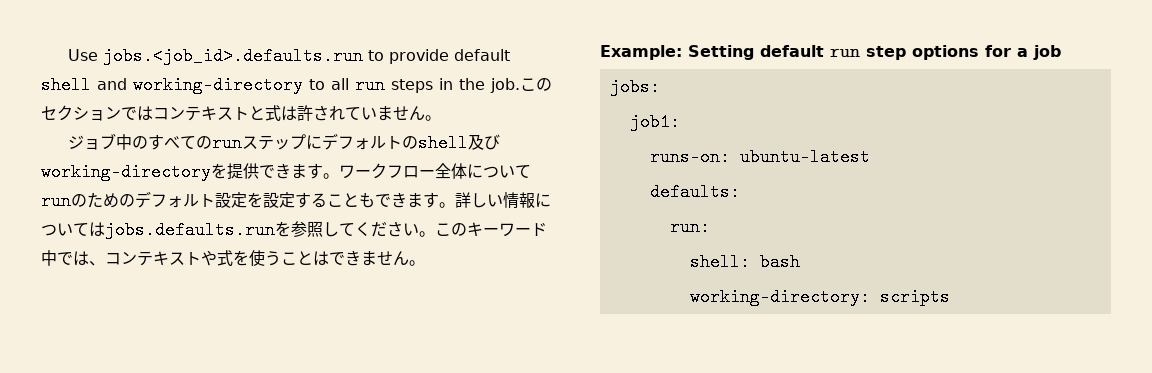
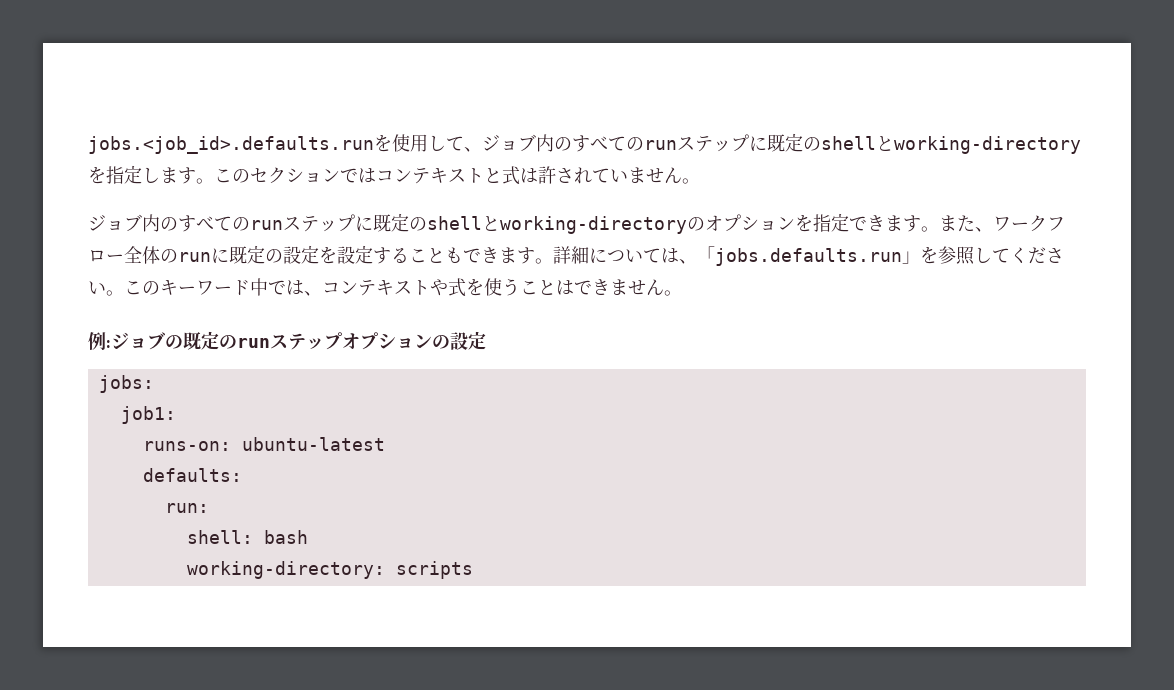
[68,47,511,65] [41,76,520,94] Use jobs.<job_id>.defaults.run to provide default shell and working-directory to all run steps in the job. -> [88,133,1081,154] [88,165,214,184] jobs.<job_id>.defaults.runを使用して、ジョブ内のすべてのrunステップに既定のshellとworking-directoryを指定します。
[116,133,501,152] [41,163,339,181] 中のすべてのrunステップにデフォルトのshell及びworking-directoryを提供できます。 -> [142,213,993,234] 内のすべてのrunステップに既定のshellとworking-directoryのオプションを指定できます。また、
[467,164,531,178] [41,191,215,210] についてrunのためのデフォルト -> [160,245,283,264] のrunに既定の
[471,192,535,209] しい情報 -> [571,246,589,264] 細
[105,221,275,239] jobs.defaults.run -> [679,246,920,266] 、「jobs.defaults.run」
[600,45,1061,60] Example: Setting default run step options for a job -> [88,331,486,350] 例:ジョブの既定のrunステップオプションの設定

